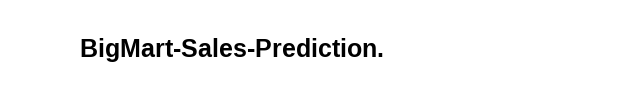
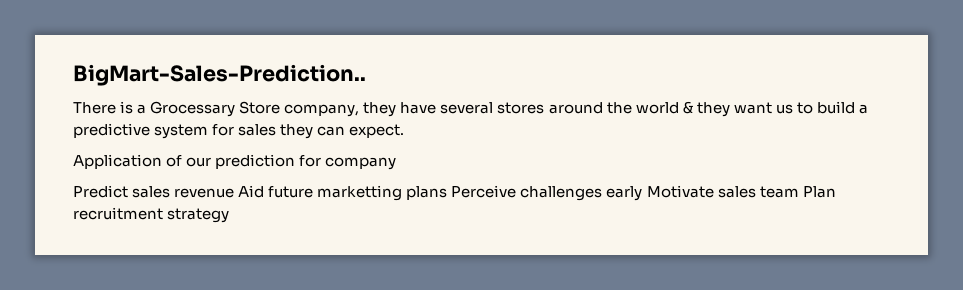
[80,38,384,62] BigMart-Sales-Prediction. -> [73,64,366,86] [73,101,868,117] [73,123,405,139] [73,154,397,170] [73,185,836,201] [73,207,230,223] BigMart-Sales-Prediction.. // There is a Grocessary Store company, they have several stores around the world & they want us to build a predictive system for sales they can expect. // Application of our prediction for company // Predict sales revenue Aid future marketting plans Perceive challenges early Motivate sales team Plan recruitment strategy

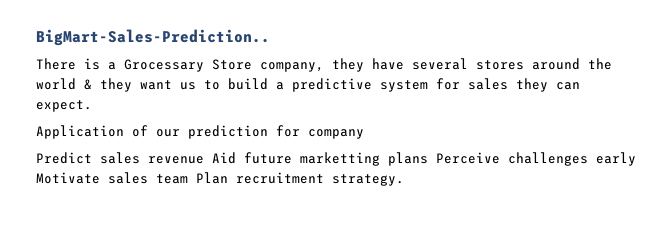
[167,208,230,223] strategy -> [332,174,404,186] strategy.

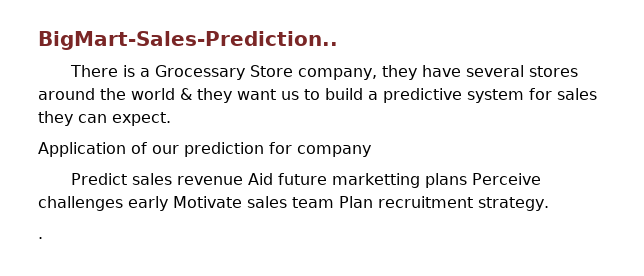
(404, 180) none -> [38,237,43,239] // .

